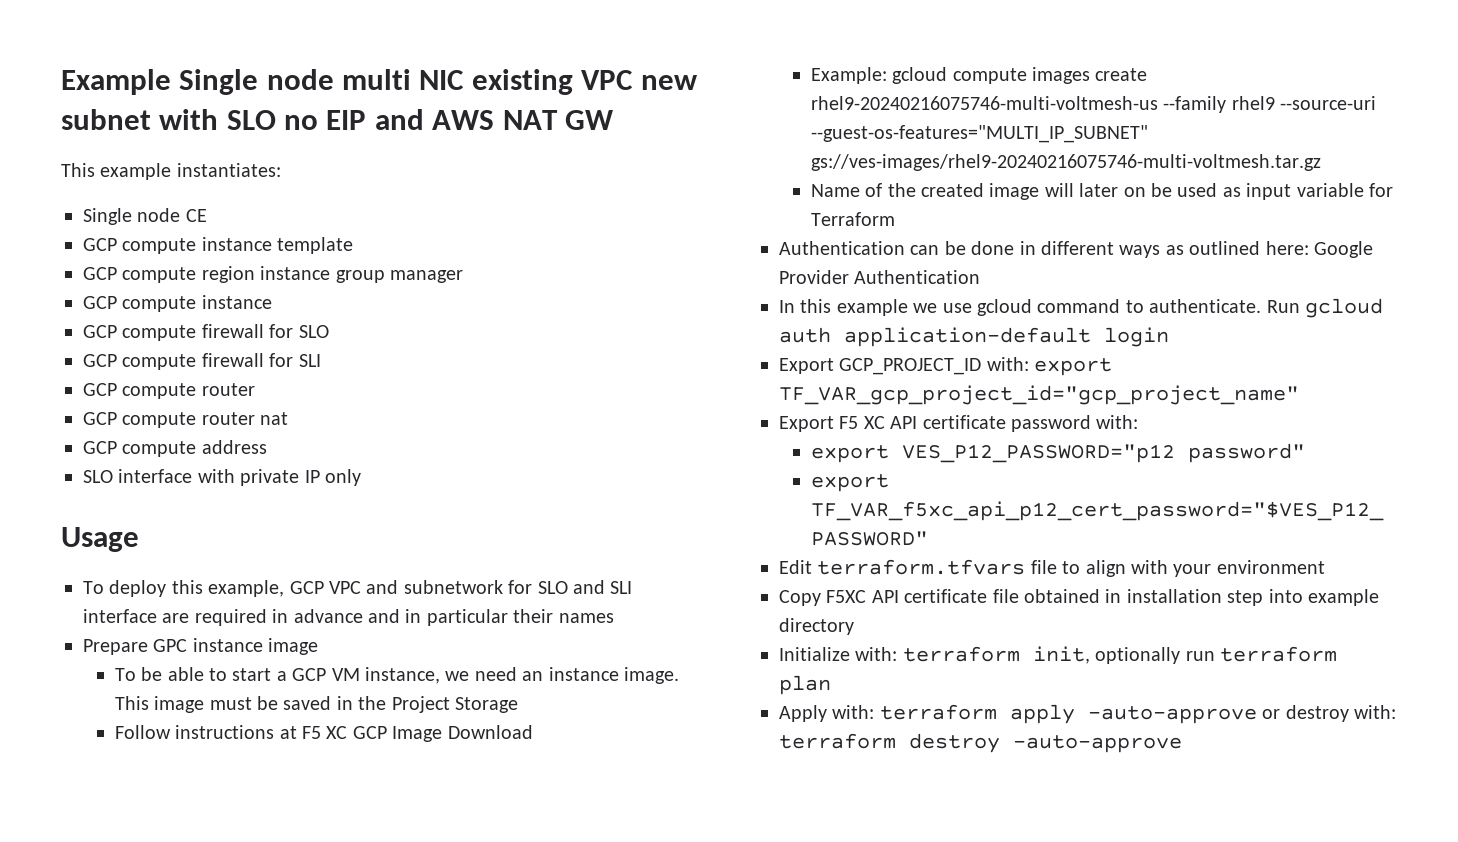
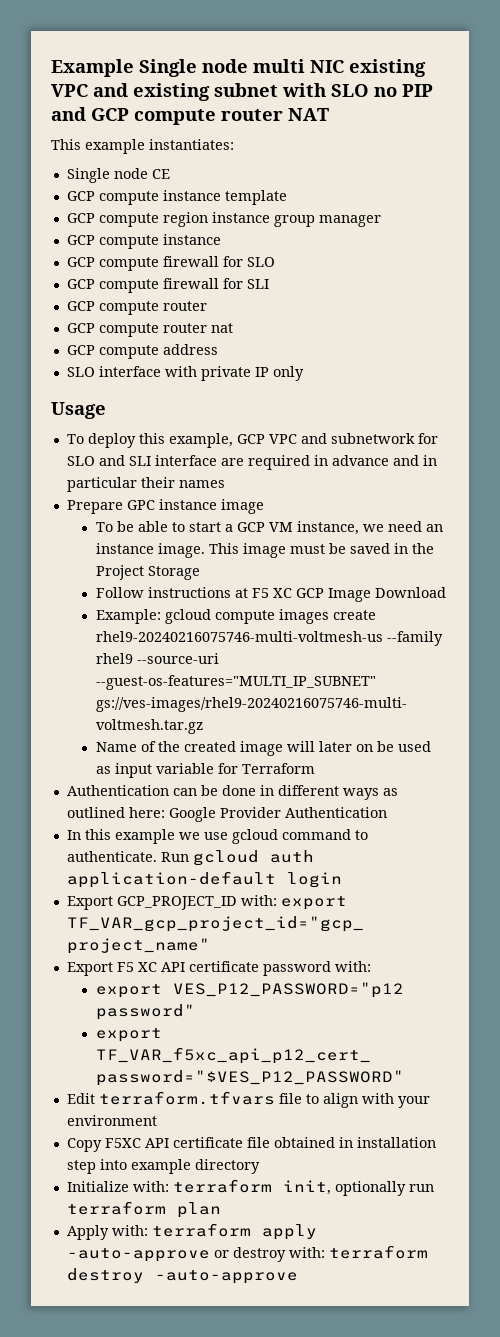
[640,75,697,90] new -> [93,83,210,101] and existing
[326,109,495,130] EIP and AWS -> [402,84,433,97] [51,107,283,125] PIP and GCP compute router
[564,110,613,130] GW -> (329, 114) none

